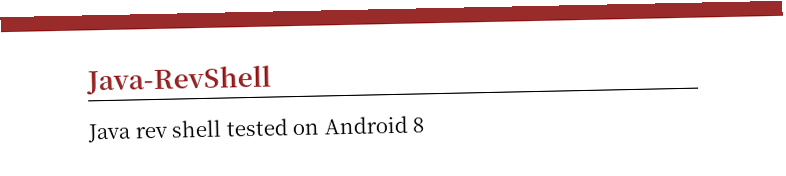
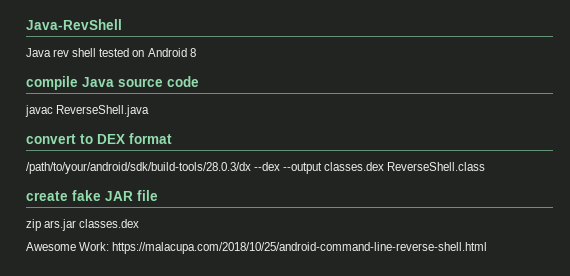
(425, 125) none -> [26,76,199,90] [25,105,150,117] [26,133,172,144] [26,162,486,174] [26,190,158,201] [26,219,140,231] [26,242,488,254] // compile Java source code // javac ReverseShell.java // convert to DEX format // /path/to/your/android/sdk/build-tools/28.0.3/dx --dex --output classes.dex ReverseShell.class // create fake JAR file // zip ars.jar classes.dex // Awesome Work: https://malacupa.com/2018/10/25/android-command-line-reverse-shell.html

